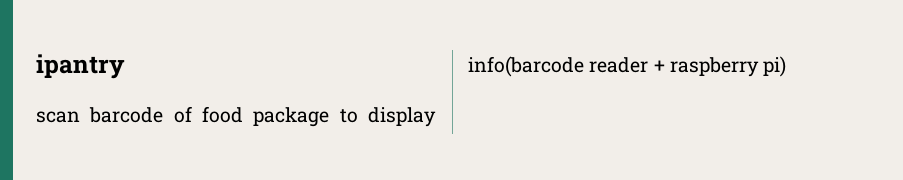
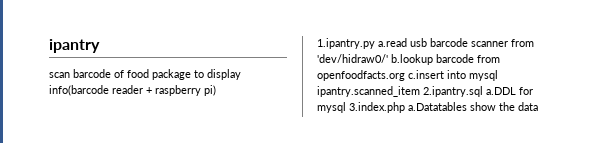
(787, 66) none -> [317,38,534,49] [317,54,500,65] [317,70,498,81] [317,86,533,97] [317,102,538,113] // 1.ipantry.py a.read usb barcode scanner from 'dev/hidraw0/' b.lookup barcode from openfoodfacts.org c.insert into mysql ipantry.scanned_item 2.ipantry.sql a.DDL for mysql 3.index.php a.Datatables show the data

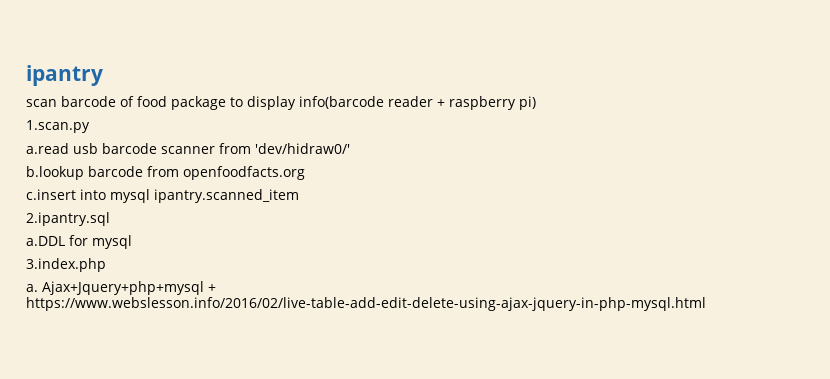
[317,38,375,49] 1.ipantry.py -> [26,120,90,133] 1.scan.py //
(388, 58) none -> (350, 148) //
(405, 75) none -> (305, 173) //
(420, 91) none -> (299, 196) //
(483, 91) none -> (110, 219) //
(346, 107) none -> (132, 242) //
[408,102,538,111] a.Datatables show the data -> [26,281,216,295] [26,297,706,311] // a. Ajax+Jquery+php+mysql + https://www.webslesson.info/2016/02/live-table-add-edit-delete-using-ajax-jquery-in-php-mysql.html

